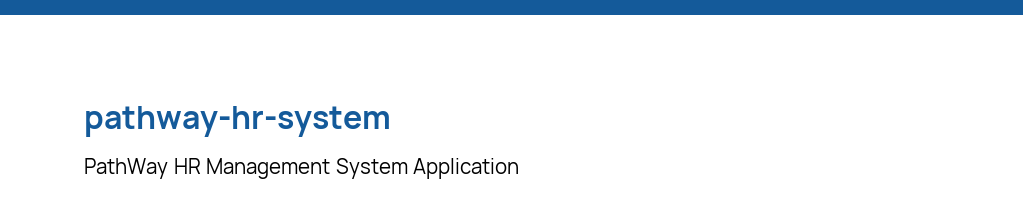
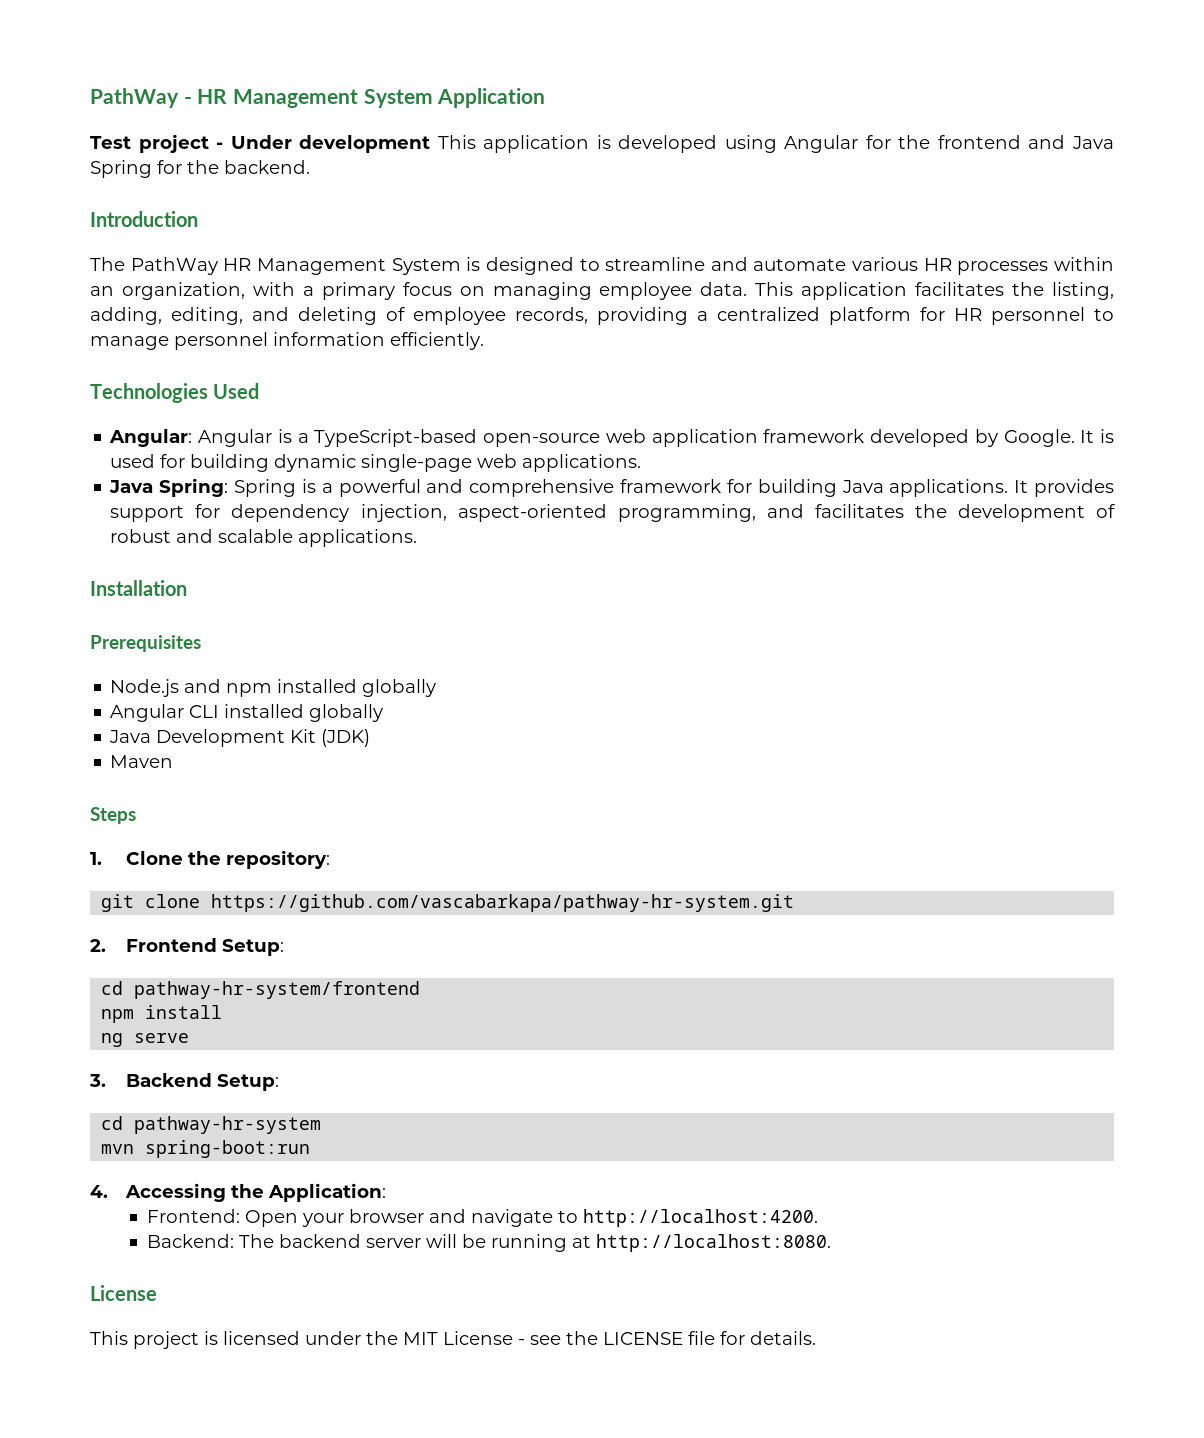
[84,106,391,137] [84,158,520,179] pathway-hr-system // PathWay HR Management System Application -> [90,88,546,108] [90,134,1114,153] [90,160,310,178] [90,211,198,227] [90,257,1114,275] [90,282,1114,300] [90,307,1114,325] [90,332,484,350] [90,383,260,403] [109,429,1114,447] [110,454,642,472] [109,478,1114,497] [110,504,1116,522] [110,529,418,547] [90,580,187,596] [90,635,201,652] [110,679,437,697] [110,704,384,722] [109,729,371,747] [110,755,174,768] [90,807,136,824] [90,850,331,869] [101,894,795,912] [90,938,285,956] [101,981,421,999] [101,1005,223,1023] [101,1033,190,1047] [89,1073,280,1091] [101,1116,322,1134] [101,1140,311,1158] [90,1183,387,1202] [146,1209,818,1227] [146,1234,831,1252] [90,1285,157,1301] [90,1331,816,1349] PathWay - HR Management System Application // Test project - Under development This application is developed using Angular for the frontend and Java Spring for the backend. // Introduction // The PathWay HR Management System is designed to streamline and automate various HR processes within an organization, with a primary focus on managing employee data. This application facilitates the listing, adding, editing, and deleting of employee records, providing a centralized platform for HR personnel to manage personnel information efficiently. // Technologies Used // Angular: Angular is a TypeScript-based open-source web application framework developed by Google. It is used for building dynamic single-page web applications. // Java Spring: Spring is a powerful and comprehensive framework for building Java applications. It provides support for dependency injection, aspect-oriented programming, and facilitates the development of robust and scalable applications. // Installation // Prerequisites // Node.js and npm installed globally // Angular CLI installed globally // Java Development Kit (JDK) // Maven // Steps // 1. Clone the repository: // git clone https://github.com/vascabarkapa/pathway-hr-system.git // 2. Frontend Setup: // cd pathway-hr-system/frontend // npm install // ng serve // 3. Backend Setup: // cd pathway-hr-system // mvn spring-boot:run // 4. Accessing the Application: // Frontend: Open your browser and navigate to http://localhost:4200. // Backend: The backend server will be running at http://localhost:8080. // License // This project is licensed under the MIT License - see the LICENSE file for details.

